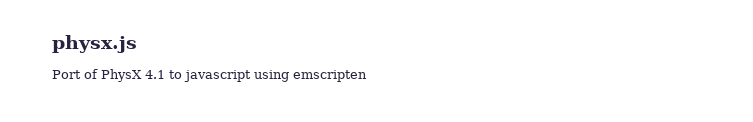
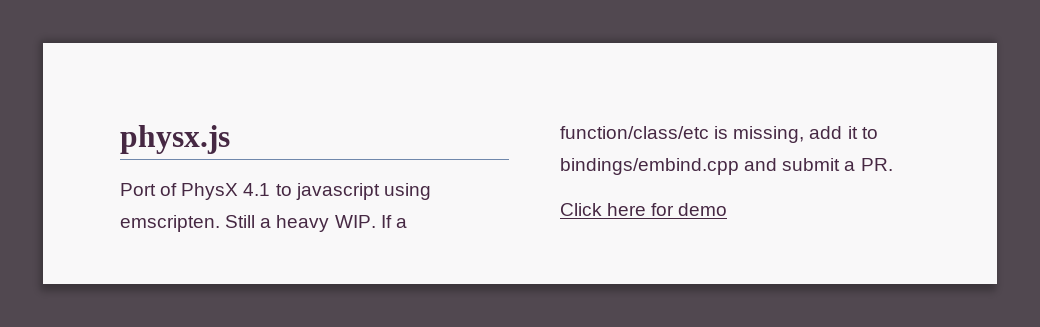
[293,70,367,82] emscripten -> [120,215,407,232] [560,126,878,143] [560,158,893,175] [560,203,728,216] emscripten. Still a heavy WIP. If a function/class/etc is missing, add it to bindings/embind.cpp and submit a PR. // Click here for demo

